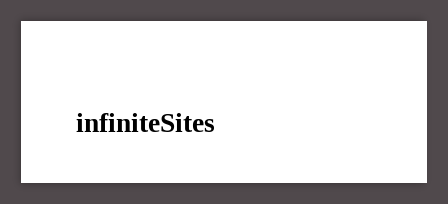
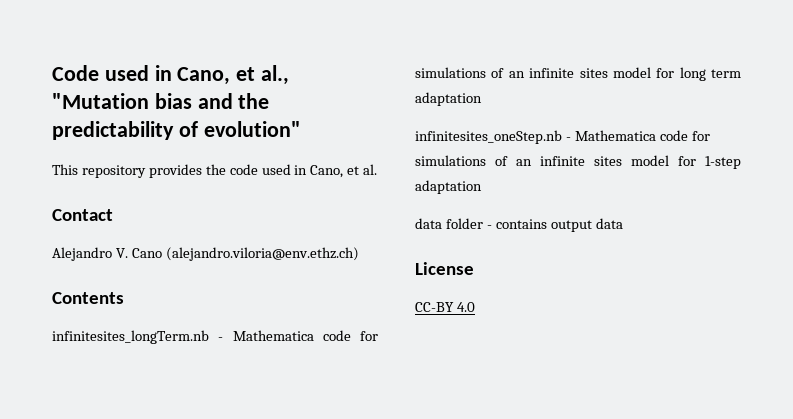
[76,113,215,132] infiniteSites -> [52,65,290,85] [52,93,270,109] [52,121,301,140] [52,164,378,178] [52,209,113,221] [52,247,359,261] [52,292,124,304] [52,330,378,344] [415,67,741,81] [415,92,482,106] [415,130,710,144] [415,155,741,169] [415,180,482,194] [415,218,623,232] [415,262,474,275] [415,302,475,312] Code used in Cano, et al., "Mutation bias and the predictability of evolution" // This repository provides the code used in Cano, et al. // Contact // Alejandro V. Cano (alejandro.viloria@env.ethz.ch) // Contents // infinitesites_longTerm.nb - Mathematica code for simulations of an infinite sites model for long term adaptation // infinitesites_oneStep.nb - Mathematica code for simulations of an infinite sites model for 1-step adaptation // data folder - contains output data // License // CC-BY 4.0

